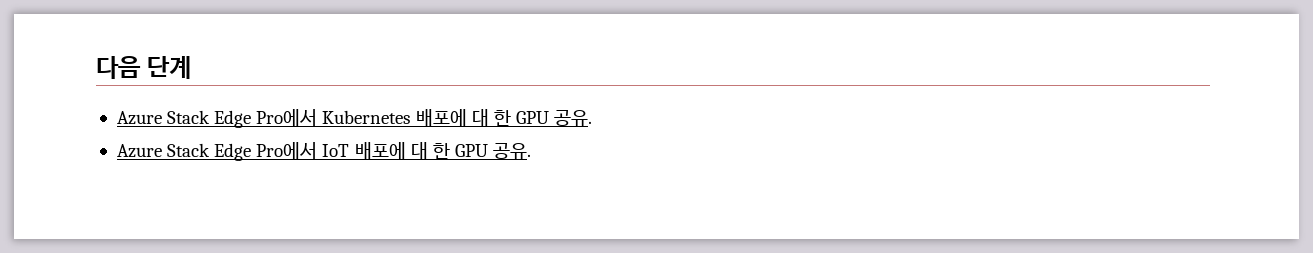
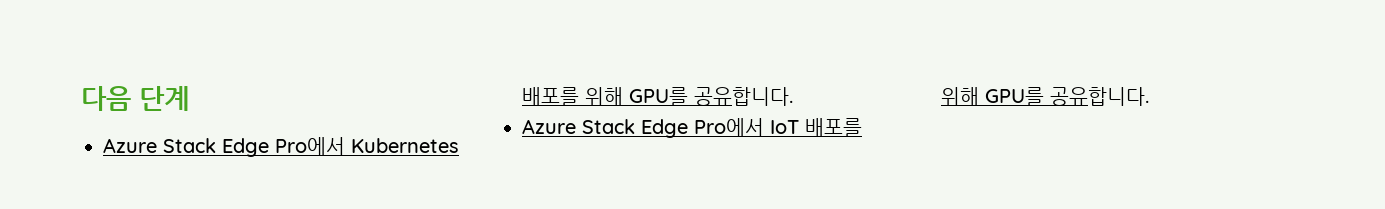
[415,109,593,127] 배포에 대 한 GPU 공유. -> [522,87,793,106] 배포를 위해 GPU를 공유합니다.
[354,142,532,160] 배포에 대 한 GPU 공유. -> [805,118,862,137] [941,87,1149,106] 배포를 위해 GPU를 공유합니다.

